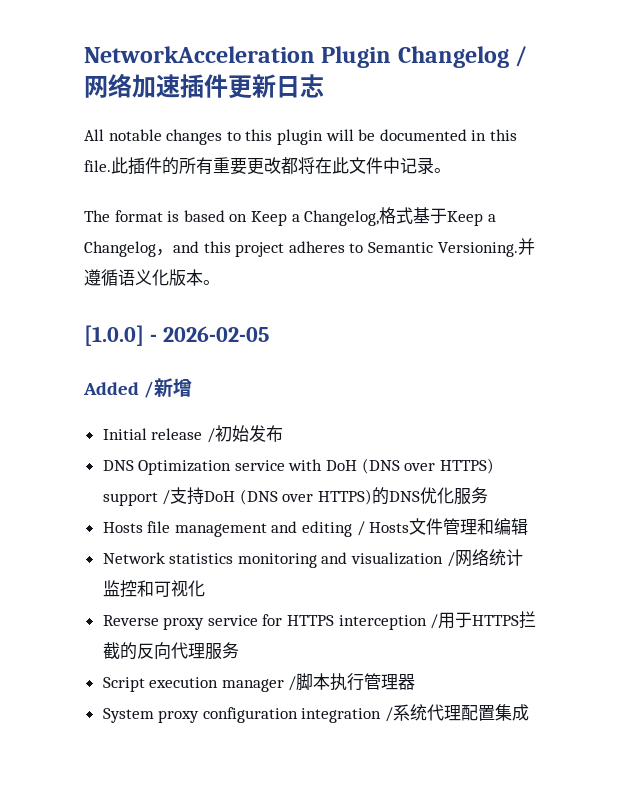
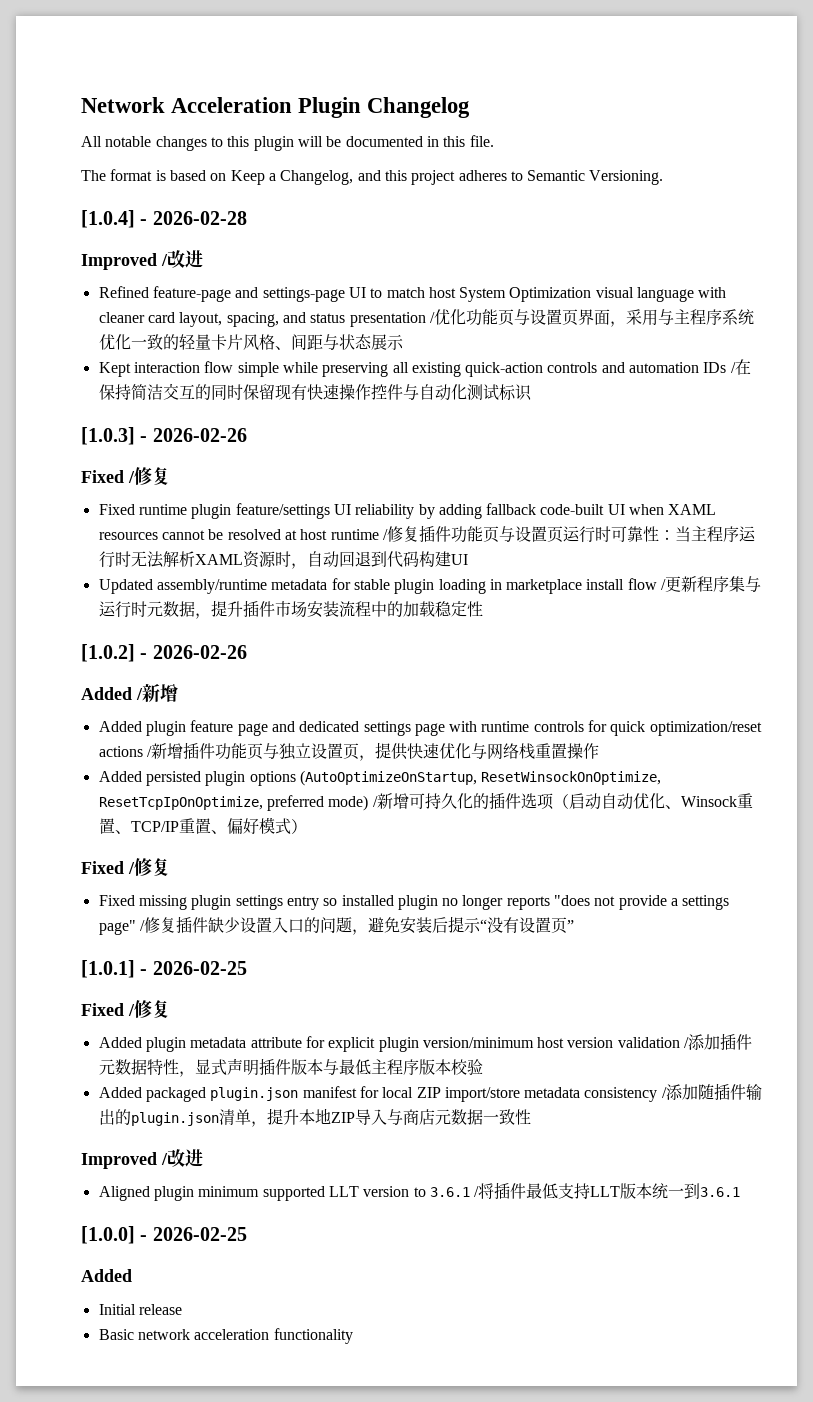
[84,46,315,63] NetworkAcceleration -> [81,97,293,113] Network Acceleration
[515,46,528,67] [84,73,324,99] /网络加速插件更新日志 -> (471, 107) none
[111,157,451,175] 此插件的所有重要更改都将在此文件中记录。 -> (494, 141) none
[379,207,496,226] [84,241,173,257] 格式基于Keep a Changelog， -> (354, 177) none
[517,238,535,255] [84,269,220,286] [84,325,269,346] [83,378,193,398] [102,425,283,443] [102,458,494,475] [102,487,489,506] [102,518,529,537] [102,549,523,568] [102,580,205,598] [102,611,537,630] [102,642,239,660] [102,673,416,692] [102,704,530,723] 并遵循语义化版本。 // [1.0.0] - 2026-02-05 // Added /新增 // Initial release /初始发布 // DNS Optimization service with DoH (DNS over HTTPS) support /支持DoH (DNS over HTTPS)的DNS优化服务 // Hosts file management and editing / Hosts文件管理和编辑 // Network statistics monitoring and visualization /网络统计监控和可视化 // Reverse proxy service for HTTPS interception /用于HTTPS拦截的反向代理服务 // Script execution manager /脚本执行管理器 // System proxy configuration integration /系统代理配置集成 -> [81,210,247,228] [81,250,203,270] [98,286,727,302] [98,309,754,327] [98,334,404,351] [98,359,751,377] [98,383,532,401] [81,427,247,445] [81,467,170,485] [98,503,717,519] [98,525,756,543] [98,551,468,569] [98,576,762,594] [98,600,483,619] [81,644,247,662] [81,684,178,702] [98,720,762,736] [98,742,599,761] [98,770,662,786] [98,792,753,811] [98,817,307,834] [81,858,170,876] [98,895,730,910] [98,916,574,935] [81,960,247,978] [81,1000,170,1018] [98,1033,753,1052] [98,1058,483,1077] [98,1083,762,1102] [98,1108,531,1127] [81,1149,203,1169] [98,1182,741,1201] [81,1226,247,1244] [81,1269,132,1282] [98,1304,182,1315] [98,1328,353,1344] // [1.0.4] - 2026-02-28 // Improved /改进 // Refined feature-page and settings-page UI to match host System Optimization visual language with cleaner card layout, spacing, and status presentation /优化功能页与设置页界面，采用与主程序系统优化一致的轻量卡片风格、间距与状态展示 // Kept interaction flow simple while preserving all existing quick-action controls and automation IDs /在保持简洁交互的同时保留现有快速操作控件与自动化测试标识 // [1.0.3] - 2026-02-26 // Fixed /修复 // Fixed runtime plugin feature/settings UI reliability by adding fallback code-built UI when XAML resources cannot be resolved at host runtime /修复插件功能页与设置页运行时可靠性：当主程序运行时无法解析XAML资源时，自动回退到代码构建UI // Updated assembly/runtime metadata for stable plugin loading in marketplace install flow /更新程序集与运行时元数据，提升插件市场安装流程中的加载稳定性 // [1.0.2] - 2026-02-26 // Added /新增 // Added plugin feature page and dedicated settings page with runtime controls for quick optimization/reset actions /新增插件功能页与独立设置页，提供快速优化与网络栈重置操作 // Added persisted plugin options (AutoOptimizeOnStartup, ResetWinsockOnOptimize, ResetTcpIpOnOptimize, preferred mode) /新增可持久化的插件选项（启动自动优化、Winsock重置、TCP/IP重置、偏好模式） // Fixed /修复 // Fixed missing plugin settings entry so installed plugin no longer reports "does not provide a settings page" /修复插件缺少设置入口的问题，避免安装后提示“没有设置页” // [1.0.1] - 2026-02-25 // Fixed /修复 // Added plugin metadata attribute for explicit plugin version/minimum host version validation /添加插件元数据特性，显式声明插件版本与最低主程序版本校验 // Added packaged plugin.json manifest for local ZIP import/store metadata consistency /添加随插件输出的plugin.json清单，提升本地ZIP导入与商店元数据一致性 // Improved /改进 // Aligned plugin minimum supported LLT version to 3.6.1 /将插件最低支持LLT版本统一到3.6.1 // [1.0.0] - 2026-02-25 // Added // Initial release // Basic network acceleration functionality

